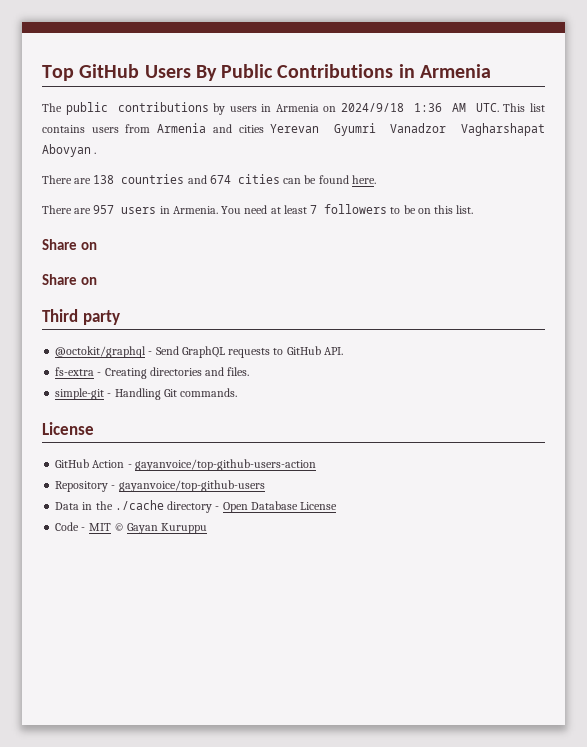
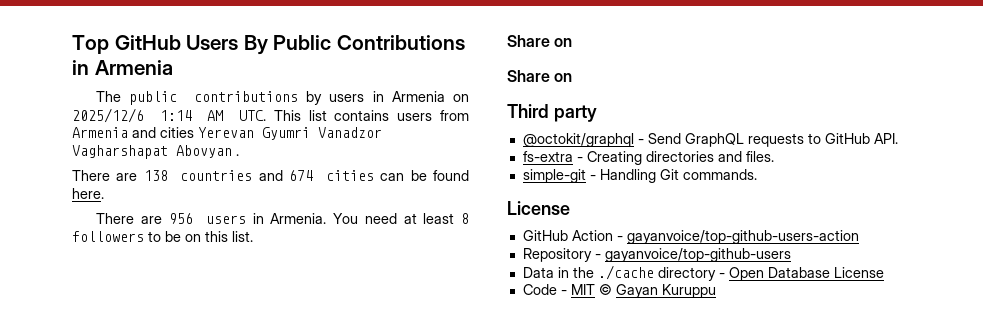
[341,103,442,112] 2024/9/18 1:36 -> [72,108,192,123] 2025/12/6 1:14
[93,205,115,214] 957 -> [168,213,193,224] 956
[310,205,318,214] 7 -> [461,213,469,224] 8

